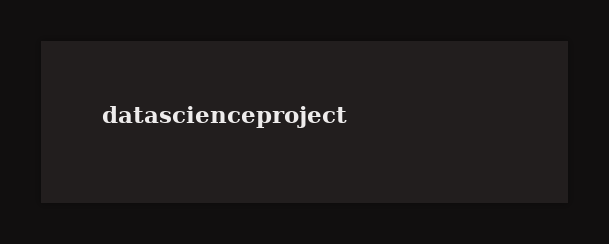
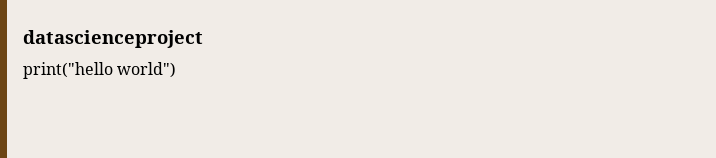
(347, 117) none -> [23,62,177,79] // print("hello world")

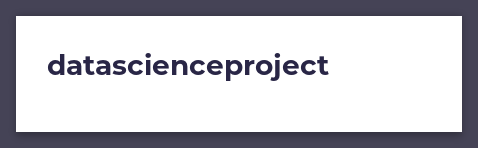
[23,62,177,79] // print("hello world") -> (329, 67) none

